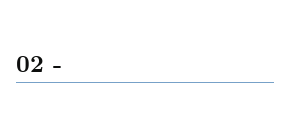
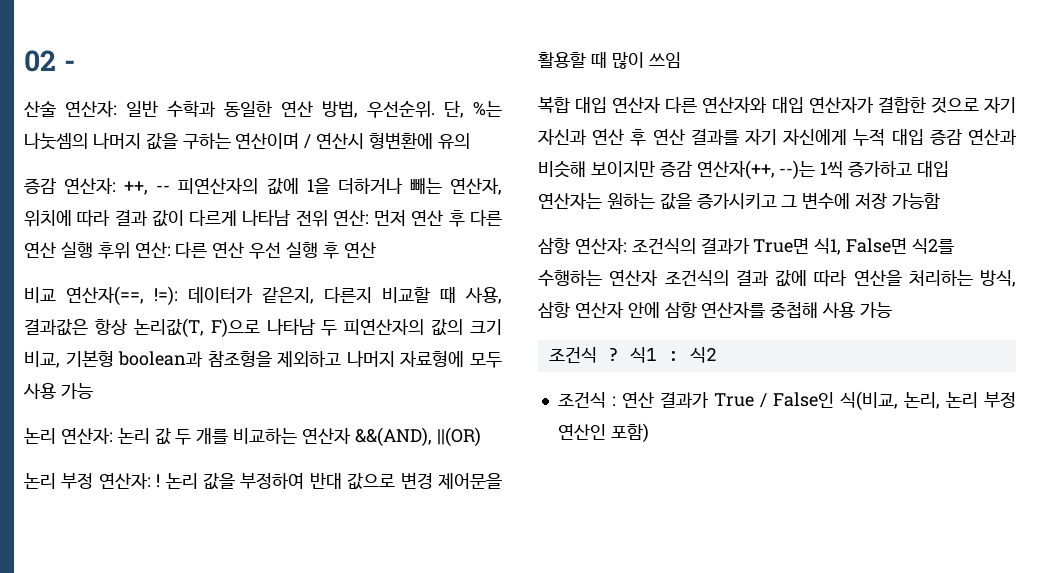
(62, 69) none -> [24,100,502,118] [24,132,470,150] [24,177,502,195] [24,209,502,227] [24,242,376,259] [24,286,502,306] [24,318,502,338] [24,350,502,368] [23,383,93,399] [24,427,481,447] [24,472,502,490] [538,51,681,69] [538,97,1016,113] [538,129,1017,146] [538,160,950,180] [538,192,941,210] [538,238,955,255] [538,270,1016,287] [538,302,893,318] [548,347,717,363] [557,391,1016,411] [557,423,649,443] // 산술 연산자: 일반 수학과 동일한 연산 방법, 우선순위. 단, %는 나눗셈의 나머지 값을 구하는 연산이며 / 연산시 형변환에 유의 // 증감 연산자: ++, -- 피연산자의 값에 1을 더하거나 빼는 연산자, 위치에 따라 결과 값이 다르게 나타남 전위 연산: 먼저 연산 후 다른 연산 실행 후위 연산: 다른 연산 우선 실행 후 연산 // 비교 연산자(==, !=): 데이터가 같은지, 다른지 비교할 때 사용, 결과값은 항상 논리값(T, F)으로 나타남 두 피연산자의 값의 크기 비교, 기본형 boolean과 참조형을 제외하고 나머지 자료형에 모두 사용 가능 // 논리 연산자: 논리 값 두 개를 비교하는 연산자 &&(AND), ||(OR) // 논리 부정 연산자: ! 논리 값을 부정하여 반대 값으로 변경 제어문을 활용할 때 많이 쓰임 // 복합 대입 연산자 다른 연산자와 대입 연산자가 결합한 것으로 자기 자신과 연산 후 연산 결과를 자기 자신에게 누적 대입 증감 연산과 비슷해 보이지만 증감 연산자(++, --)는 1씩 증가하고 대입 연산자는 원하는 값을 증가시키고 그 변수에 저장 가능함 // 삼항 연산자: 조건식의 결과가 True면 식1, False면 식2를 수행하는 연산자 조건식의 결과 값에 따라 연산을 처리하는 방식, 삼항 연산자 안에 삼항 연산자를 중첩해 사용 가능 // 조건식 ? 식1 : 식2 // 조건식 : 연산 결과가 True / False인 식(비교, 논리, 논리 부정 연산인 포함)

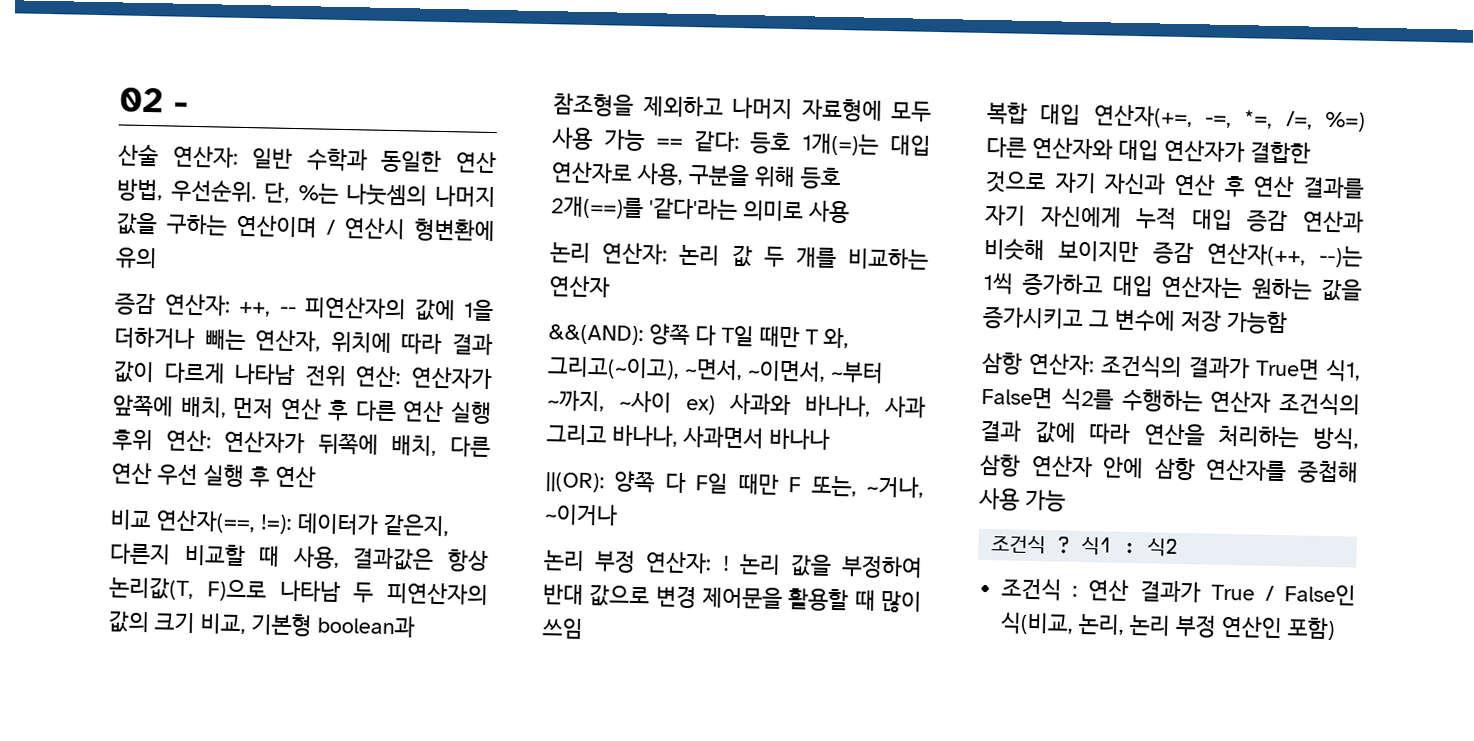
(369, 218) none -> [411,366,492,390] [112,394,227,418] 연산자가 앞쪽에 배치,
(171, 250) none -> [224,430,438,456] 연산자가 뒤쪽에 배치,
(93, 391) none -> [655,130,931,156] [551,161,842,190] [551,196,850,224] == 같다: 등호 1개(=)는 대입 연산자로 사용, 구분을 위해 등호 2개(==)를 '같다'라는 의미로 사용
[354,427,481,447] &&(AND), ||(OR) -> [548,323,849,349] [547,356,884,384] [547,390,926,418] [546,424,830,450] [545,470,924,498] [544,503,618,526] // &&(AND): 양쪽 다 T일 때만 T 와, 그리고(~이고), ~면서, ~이면서, ~부터 ~까지, ~사이 ex) 사과와 바나나, 사과 그리고 바나나, 사과면서 바나나 // ||(OR): 양쪽 다 F일 때만 F 또는, ~거나, ~이거나
[612,97,662,113] 연산자 -> [1093,104,1366,132] 연산자(+=, -=, *=, /=, %=)

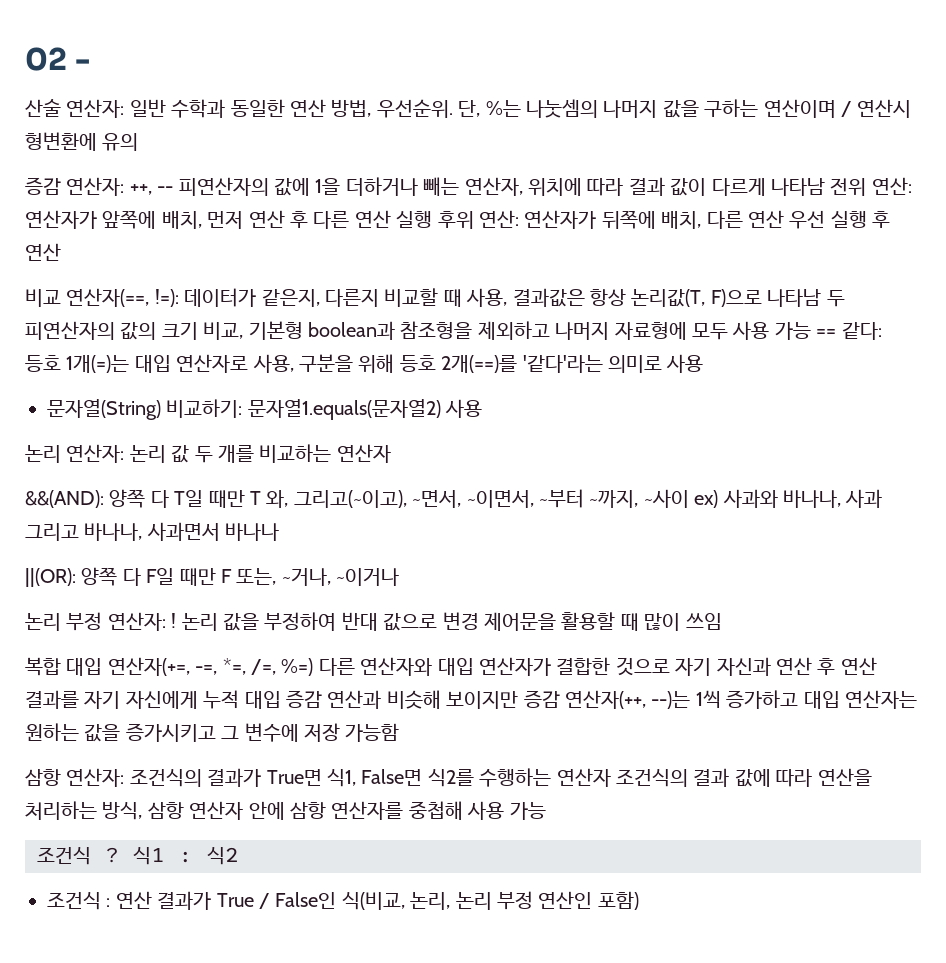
(850, 212) none -> [47,399,483,420] // 문자열(String) 비교하기: 문자열1.equals(문자열2) 사용

